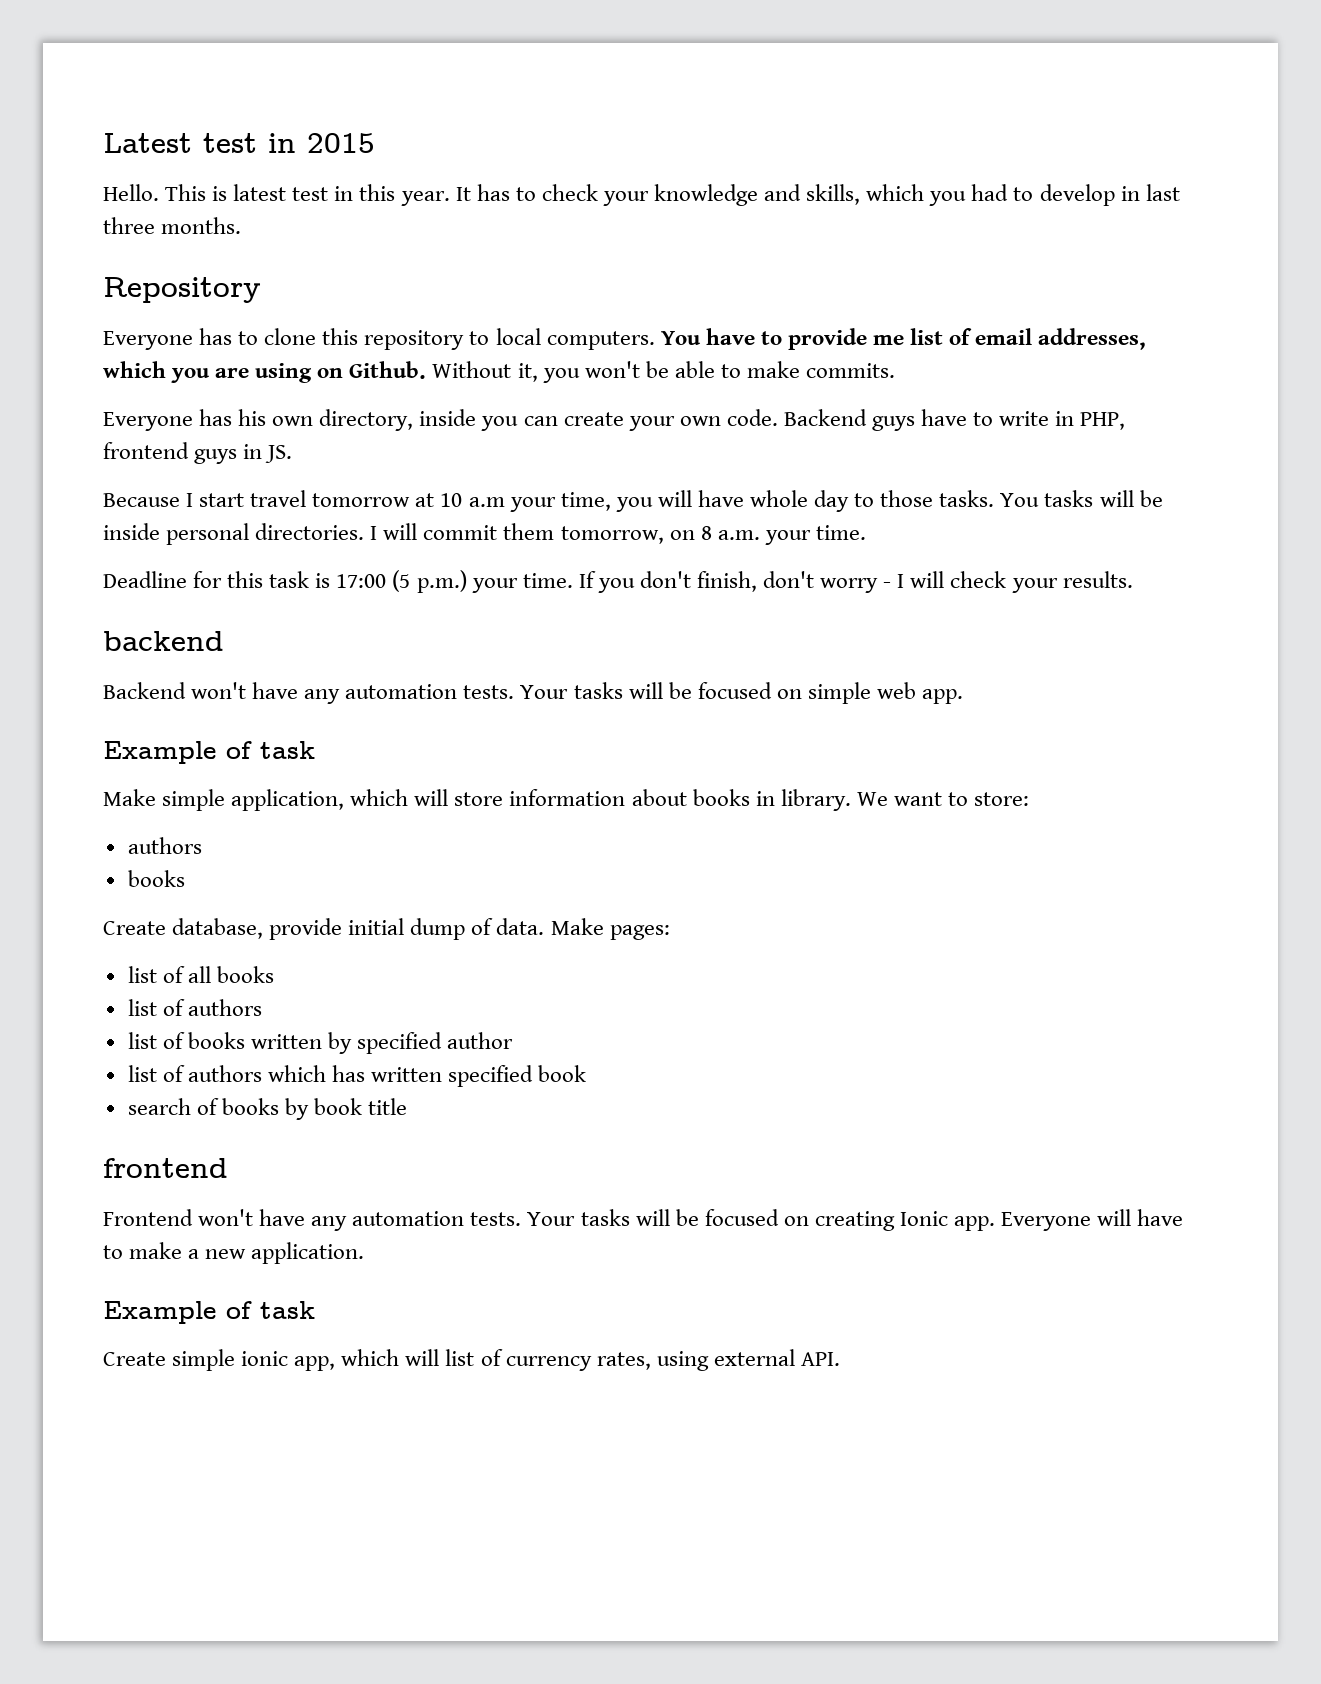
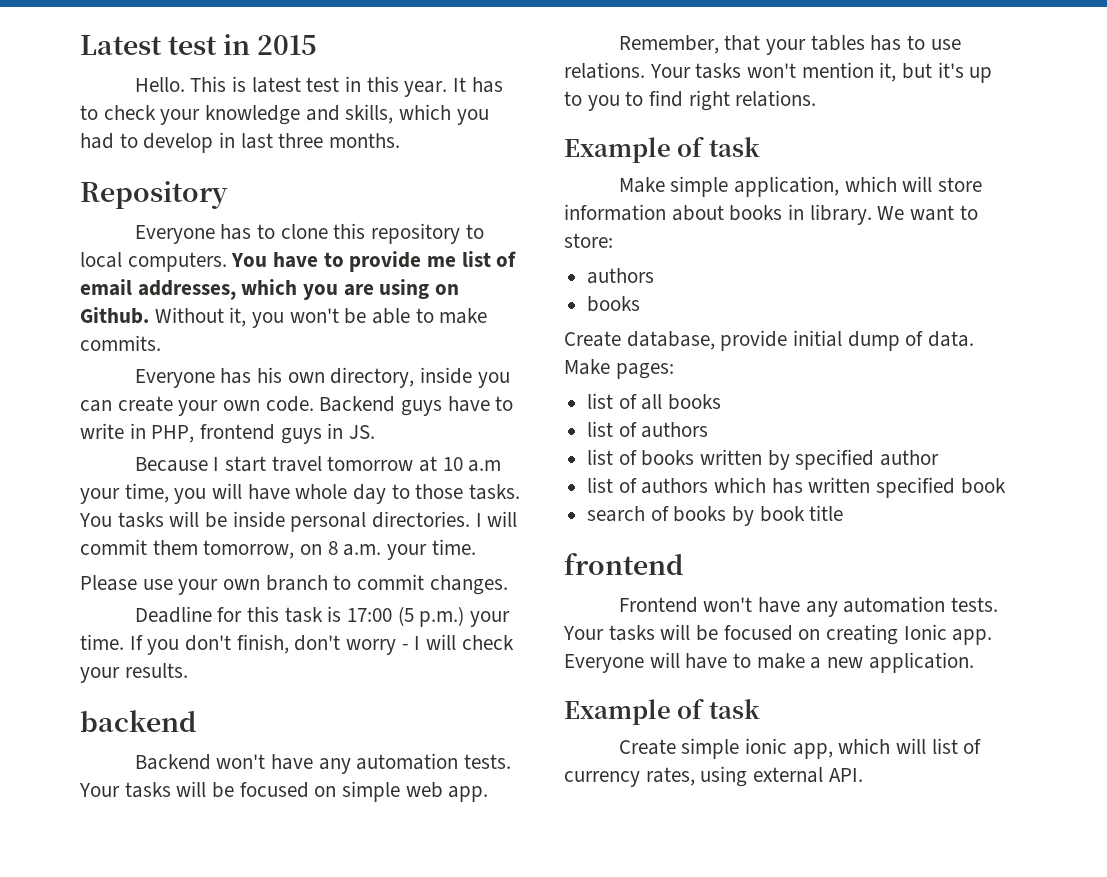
(866, 532) none -> [80,574,508,595] // Please use your own branch to commit changes.
(964, 696) none -> [618,35,961,55] [564,62,993,83] [564,90,817,111] // Remember, that your tables has to use relations. Your tasks won't mention it, but it's up to you to find right relations.

